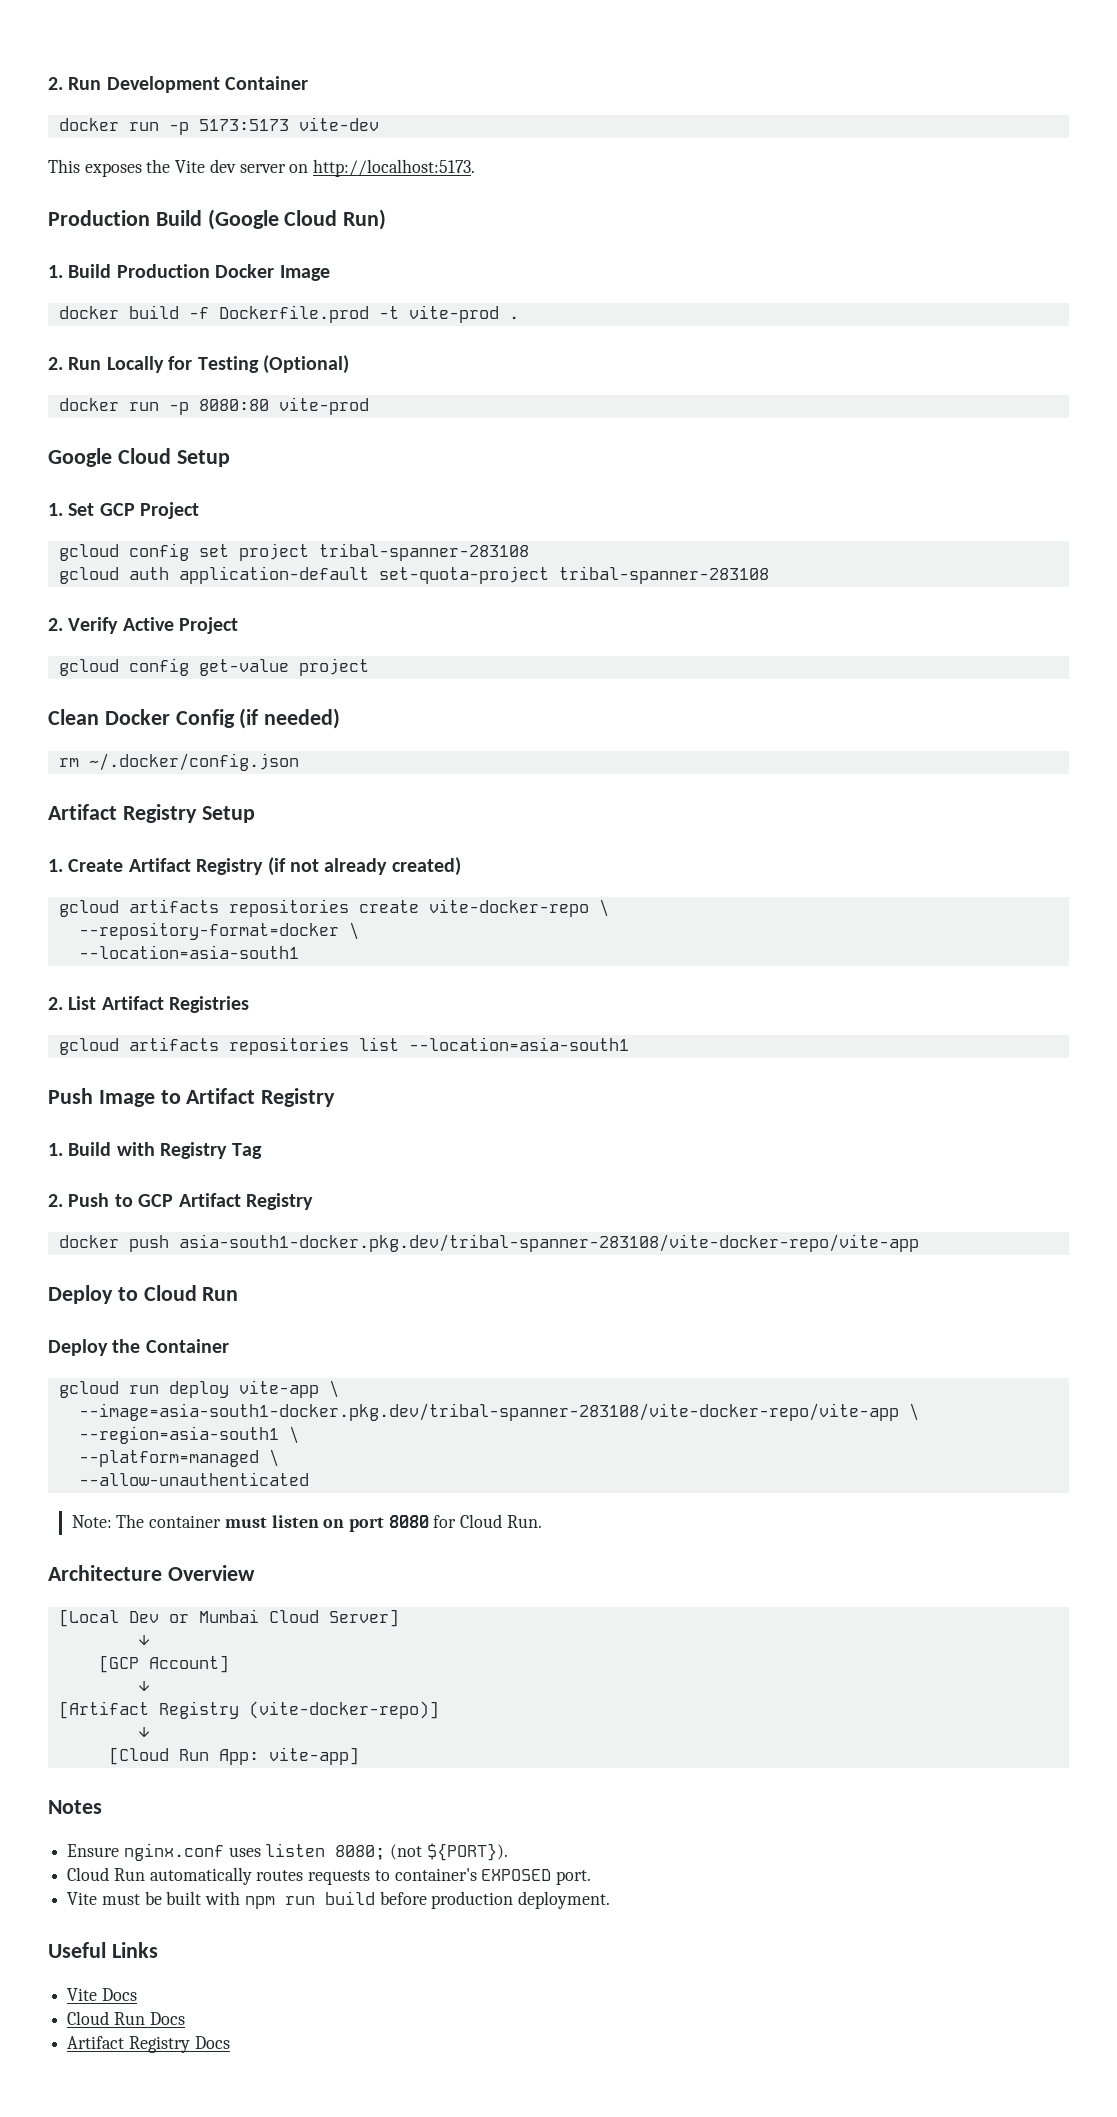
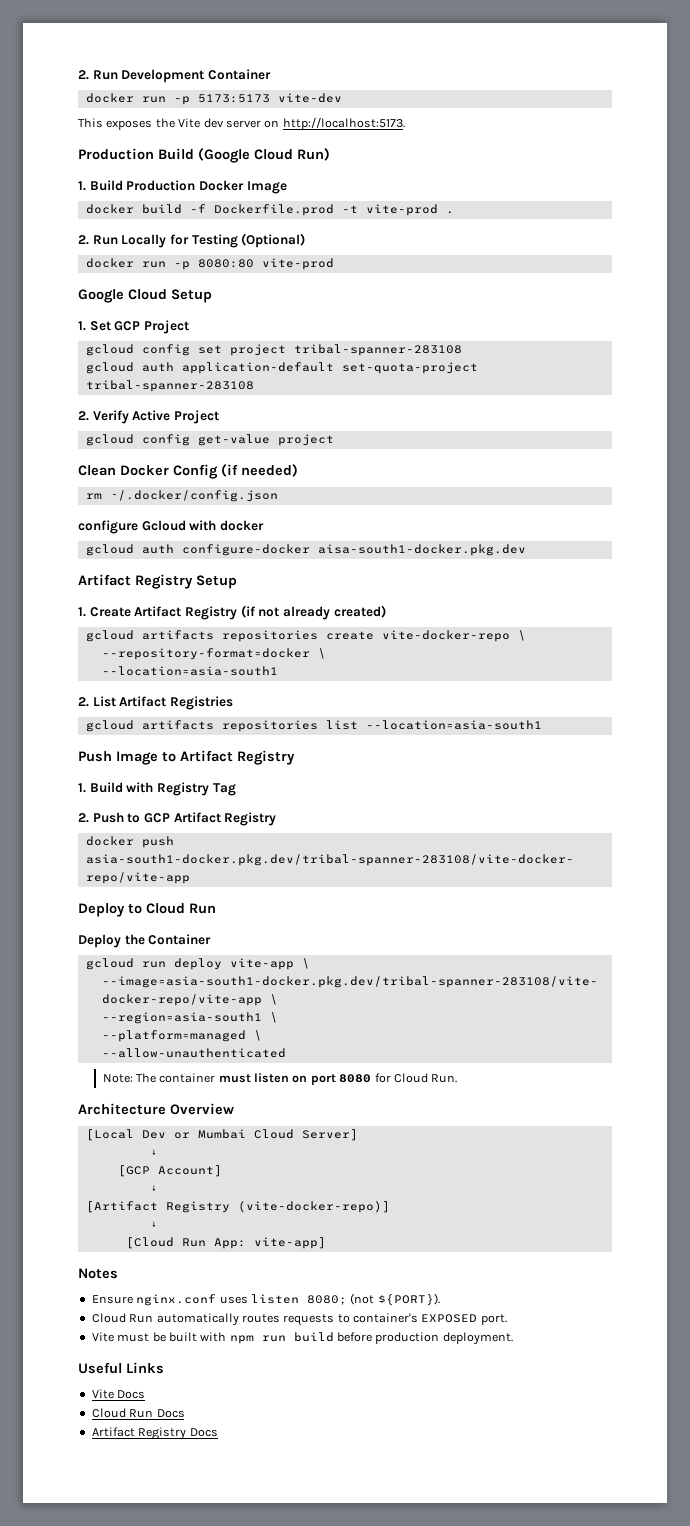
(299, 762) none -> [78,520,264,534] [85,544,526,556] // configure Gcloud with docker // gcloud auth configure-docker aisa-south1-docker.pkg.dev

